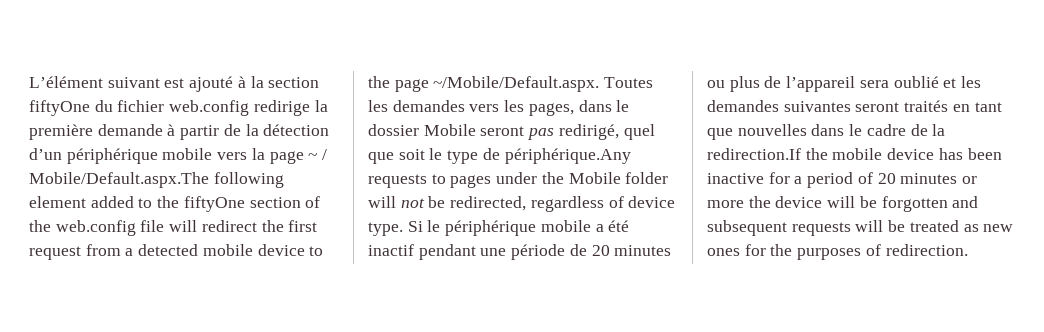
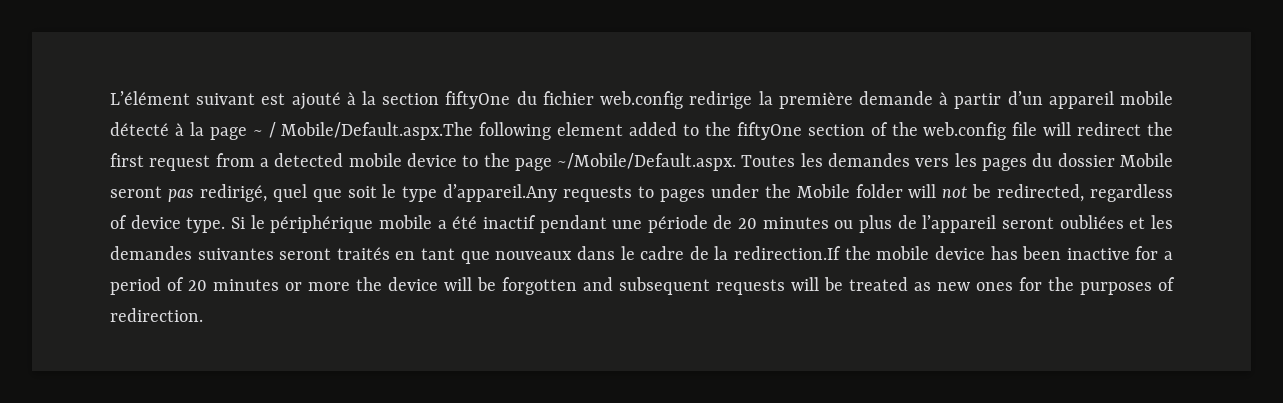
[223,124,330,136] [29,148,248,164] de la détection d’un périphérique mobile vers -> [1007,91,1173,109] [110,122,184,136] d’un appareil mobile détecté à
[528,100,630,116] pages, dans le -> [982,153,1053,171] pages du
[482,148,631,164] de périphérique.Any -> [443,184,558,202] d’appareil.Any
[859,76,939,88] sera oublié -> [1002,215,1124,229] seront oubliées
[737,124,807,136] nouvelles -> [495,251,573,260] nouveaux

